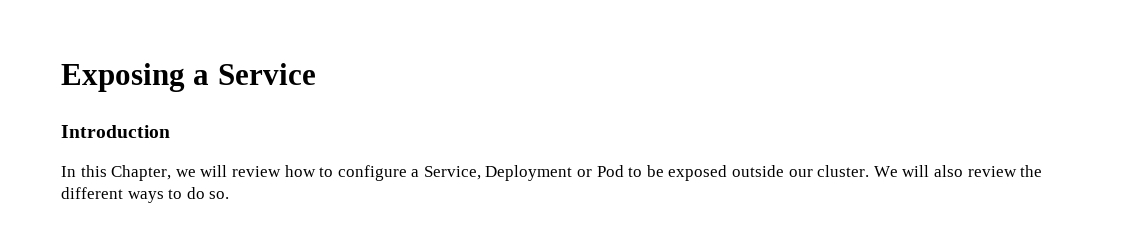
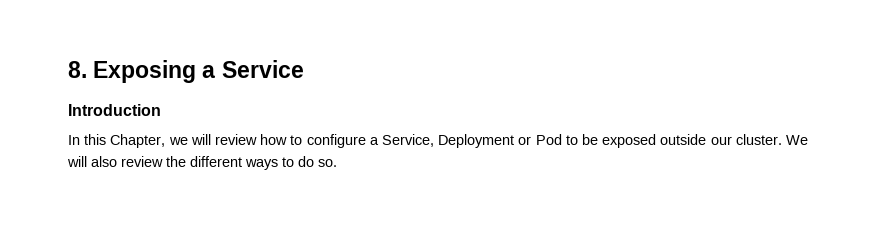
(61, 77) none -> [68,61,87,78] 8.

